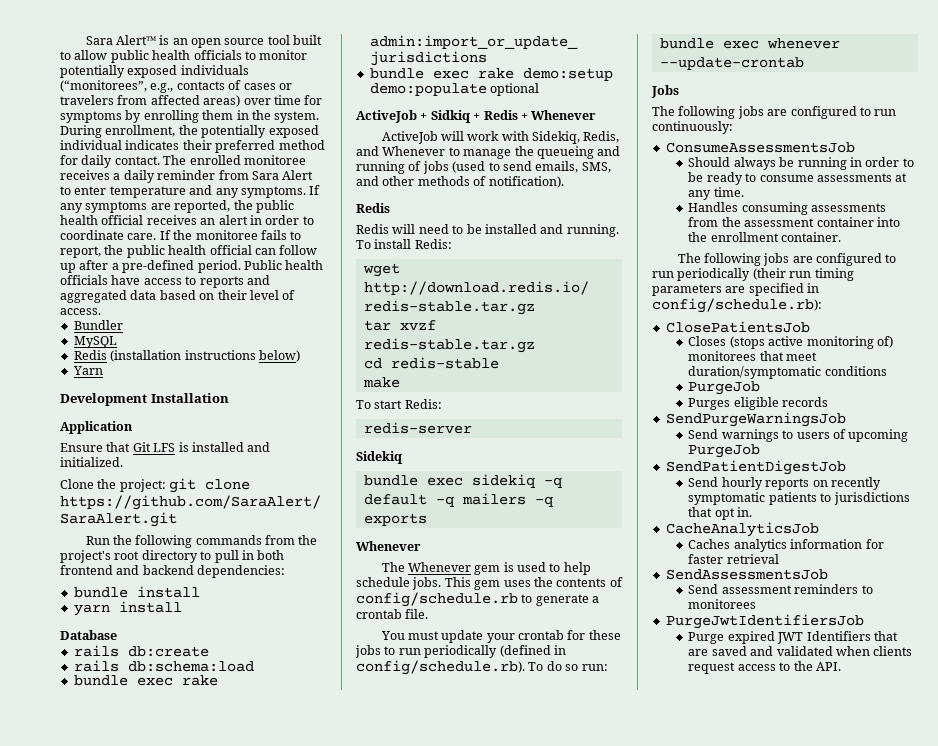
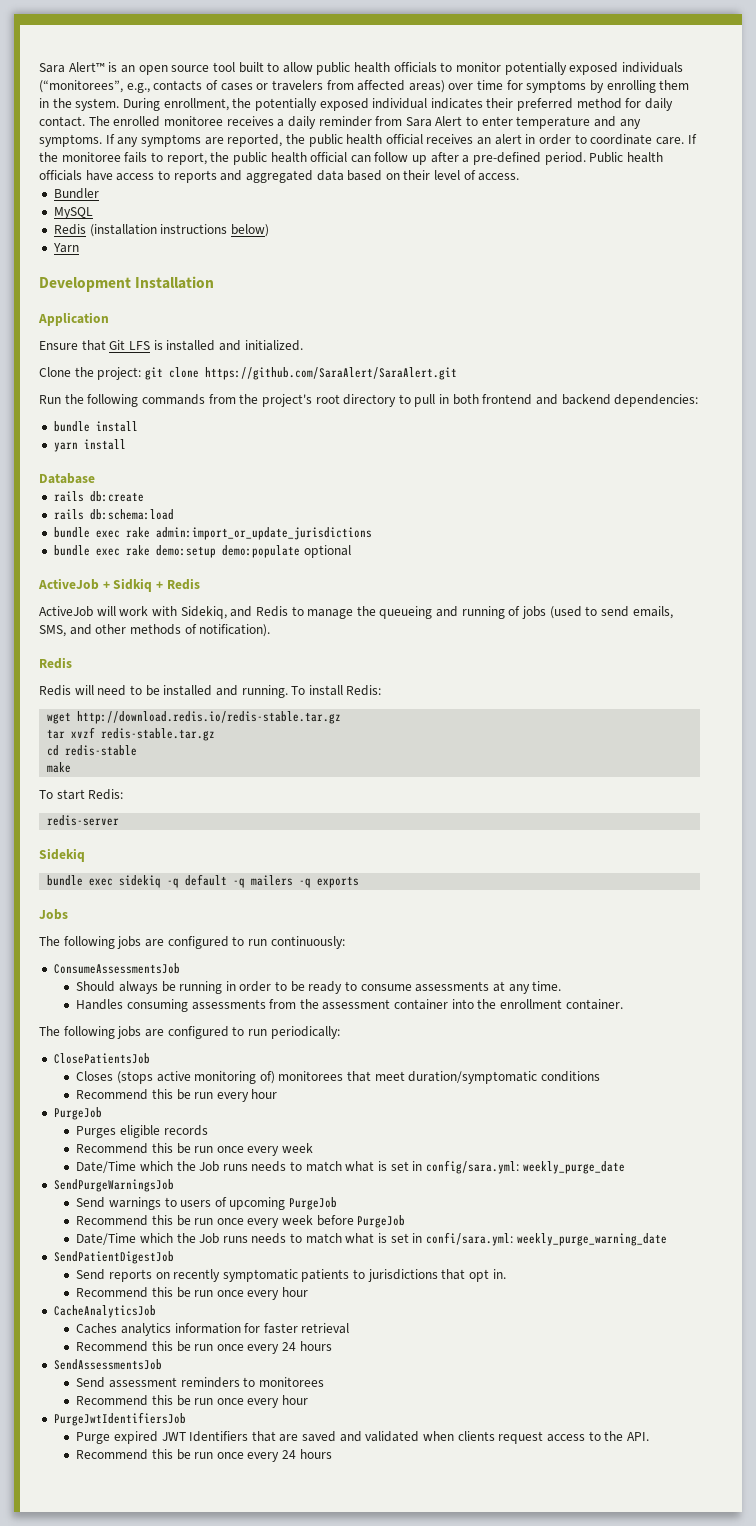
[520,110,597,120] + Whenever -> (200, 584) none
[583,131,620,143] [356,146,446,156] Redis, and Whenever -> [230,606,288,617] and Redis
[356,541,421,551] [381,562,591,575] [356,577,623,590] [356,592,600,607] [356,609,429,619] [380,630,621,643] [355,645,566,658] [356,660,608,675] [659,38,840,49] [659,57,804,70] // Whenever // The Whenever gem is used to help schedule jobs. This gem uses the contents of config/schedule.rb to generate a crontab file. // You must update your crontab for these jobs to run periodically (defined in config/schedule.rb). To do so run: // bundle exec whenever --update-crontab -> (360, 882) none
[677,268,854,281] [652,283,820,296] [652,298,822,313] periodically (their run timing parameters are specified in config/schedule.rb): -> [270,1026,340,1039] periodically:
[688,381,761,395] [688,397,829,410] PurgeJob // Purges eligible records -> [76,1089,278,1102] [53,1107,102,1120] [76,1125,208,1138] [76,1143,314,1156] [76,1160,625,1174] Recommend this be run every hour // PurgeJob // Purges eligible records // Recommend this be run once every week // Date/Time which the Job runs needs to match what is set in config/sara.yml: weekly_purge_date
(761, 451) none -> [76,1215,406,1228] [76,1232,667,1246] // Recommend this be run once every week before PurgeJob // Date/Time which the Job runs needs to match what is set in confi/sara.yml: weekly_purge_warning_date
[721,477,763,490] hourly -> (106, 1274) none
(753, 512) none -> [76,1287,309,1300] // Recommend this be run once every hour
(779, 559) none -> [76,1341,332,1354] // Recommend this be run once every 24 hours
(757, 604) none -> [76,1395,309,1408] // Recommend this be run once every hour
(841, 666) none -> [76,1449,332,1462] // Recommend this be run once every 24 hours

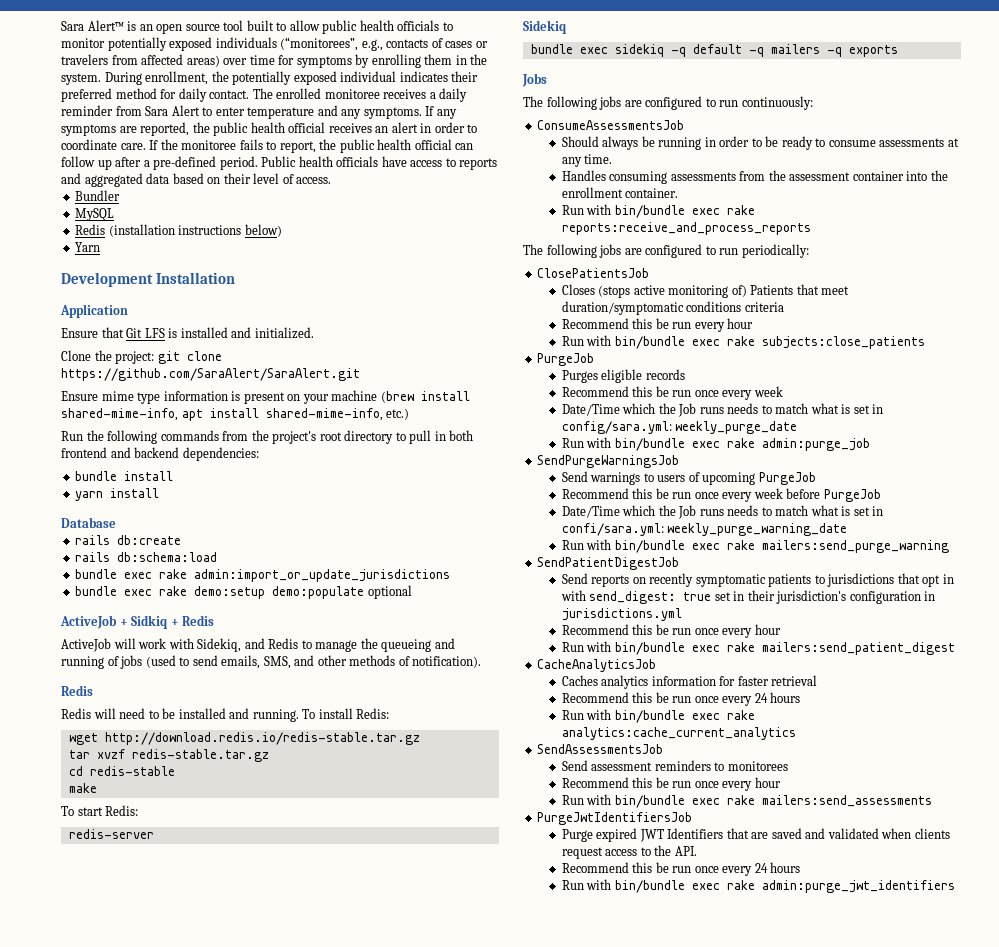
(457, 373) none -> [61,390,470,404] [61,408,410,421] // Ensure mime type information is present on your machine (brew install shared-mime-info, apt install shared-mime-info, etc.)
(623, 1004) none -> [561,204,755,218] [561,222,811,235] // Run with bin/bundle exec rake reports:receive_and_process_reports
[278,1071,344,1081] monitorees -> [750,285,794,295] Patients
(601, 1076) none -> [744,302,784,312] criteria
(278, 1094) none -> [561,335,925,349] // Run with bin/bundle exec rake subjects:close_patients
(625, 1167) none -> [561,437,870,451] // Run with bin/bundle exec rake admin:purge_job
(667, 1239) none -> [561,539,949,553] // Run with bin/bundle exec rake mailers:send_purge_warning
[492,1269,506,1279] [76,1287,309,1300] in. // Recommend this be run once every hour -> [942,574,954,584] [560,590,936,604] [561,608,682,621] [561,624,781,638] [561,641,955,655] in with send_digest: true set in their jurisdiction's configuration in jurisdictions.yml // Recommend this be run once every hour // Run with bin/bundle exec rake mailers:send_patient_digest
(332, 1346) none -> [561,709,755,723] [561,727,796,740] // Run with bin/bundle exec rake analytics:cache_current_analytics
(309, 1400) none -> [561,794,932,808] // Run with bin/bundle exec rake mailers:send_assessments
(332, 1454) none -> [561,879,955,893] // Run with bin/bundle exec rake admin:purge_jwt_identifiers

